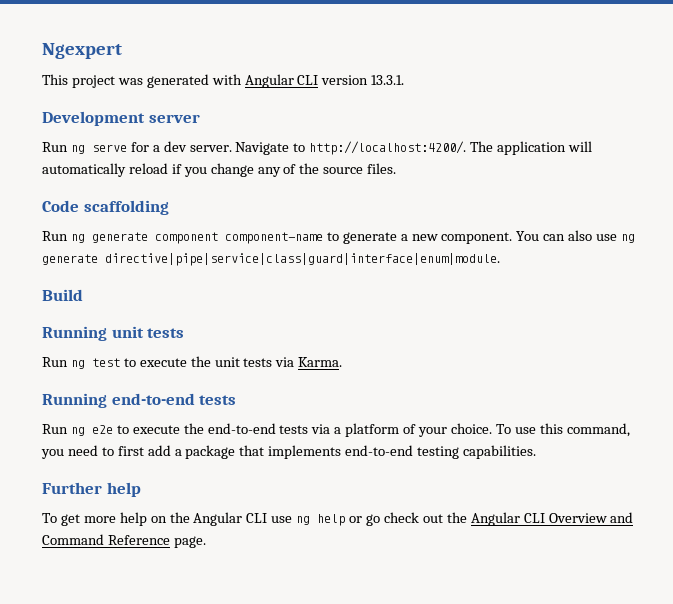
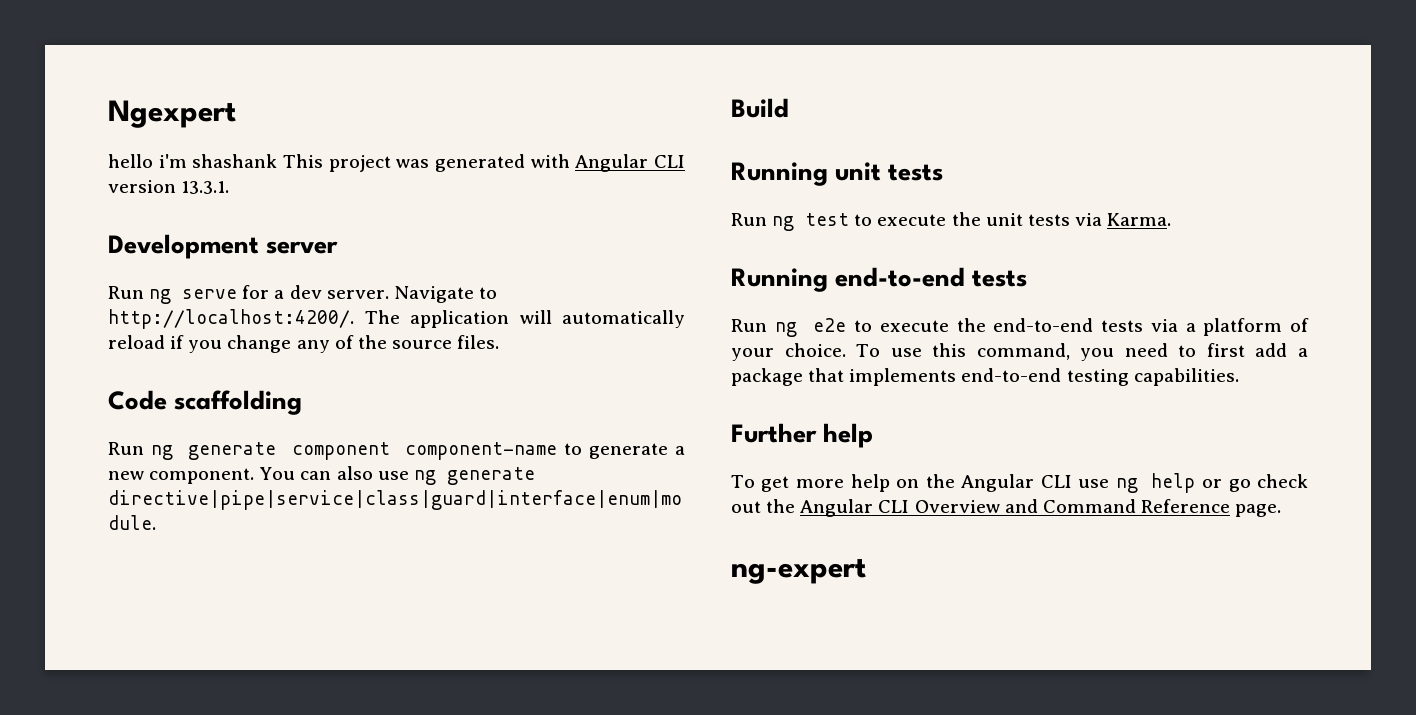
(122, 51) none -> [108,154,278,168] hello i'm shashank
(206, 542) none -> [731,559,866,584] // ng-expert

